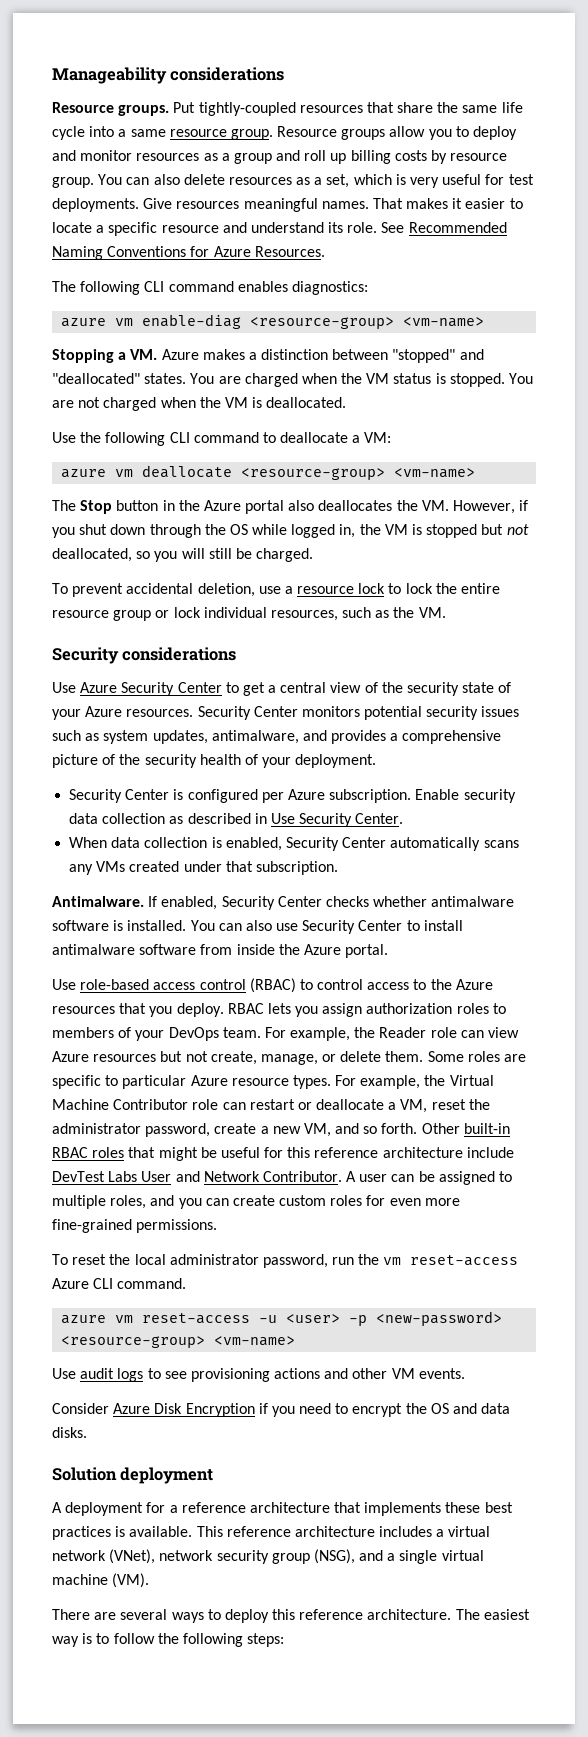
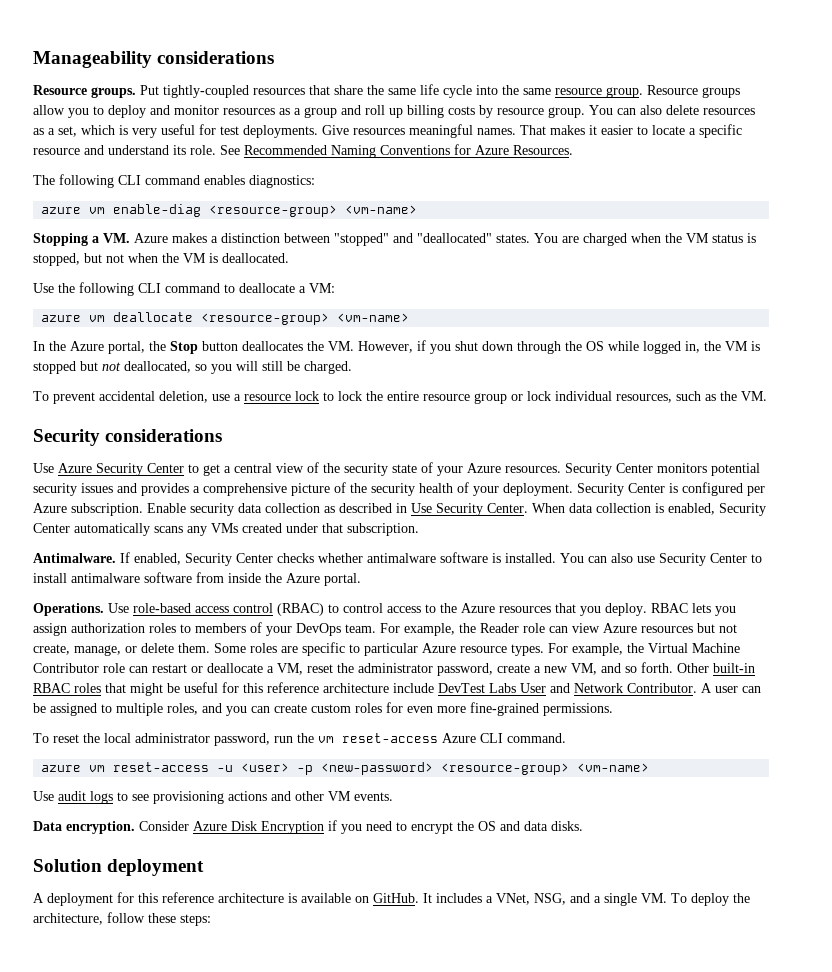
[118,129,127,137] a -> [502,85,519,95] the
[449,373,534,387] [52,397,157,411] stopped. You are not charged -> [33,253,124,266] stopped, but not
[52,500,315,514] The Stop button in the Azure portal also -> [33,341,238,354] In the Azure portal, the Stop button
[52,730,299,744] such as system updates, antimalware, -> (113, 488) none
(377, 761) // -> (573, 489) none
(404, 818) // -> (528, 508) none
(389, 951) none -> [33,603,104,616] Operations.
(465, 1373) none -> [33,821,135,834] Data encryption.
[169,1502,513,1516] [52,1526,491,1540] [52,1549,484,1564] [52,1573,150,1588] [52,1609,530,1623] [52,1633,243,1647] a reference architecture that implements these best practices is available. This reference architecture includes a virtual network (VNet), network security group (NSG), and a single virtual machine (VM). // There are several ways to deploy this reference architecture. The easiest way is to follow the following -> [138,892,750,906] [33,912,176,925] this reference architecture is available on GitHub. It includes a VNet, NSG, and a single VM. To deploy the architecture, follow these

